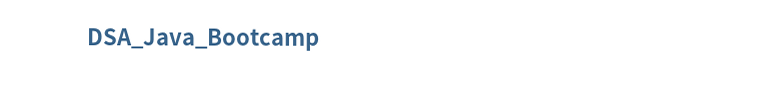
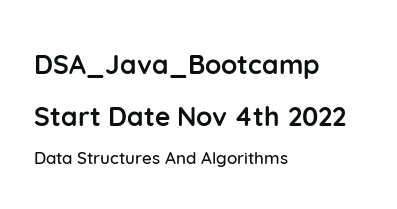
(320, 39) none -> [34,106,346,126] [34,151,288,167] // Start Date Nov 4th 2022 // Data Structures And Algorithms

